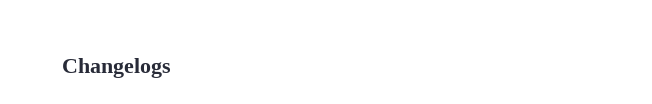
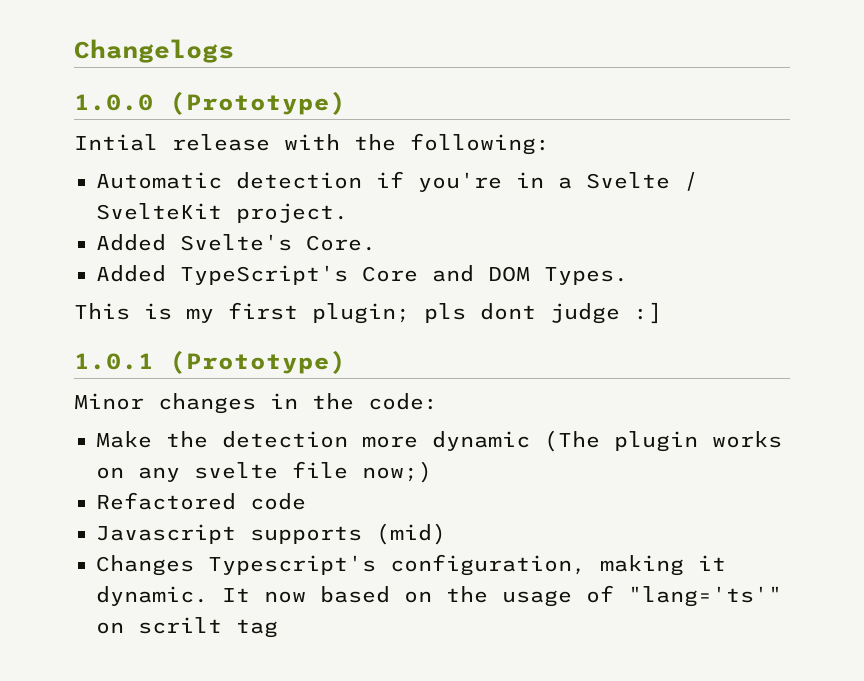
(171, 68) none -> [74,91,346,115] [74,133,550,155] [96,171,698,192] [96,203,348,223] [96,234,376,251] [96,265,628,285] [74,302,662,324] [74,350,346,374] [74,393,438,414] [96,430,782,452] [96,461,432,483] [96,492,306,510] [96,523,446,545] [96,554,726,576] [96,585,782,607] [96,617,278,638] // 1.0.0 (Prototype) // Intial release with the following: // Automatic detection if you're in a Svelte / SvelteKit project. // Added Svelte's Core. // Added TypeScript's Core and DOM Types. // This is my first plugin; pls dont judge :] // 1.0.1 (Prototype) // Minor changes in the code: // Make the detection more dynamic (The plugin works on any svelte file now;) // Refactored code // Javascript supports (mid) // Changes Typescript's configuration, making it dynamic. It now based on the usage of "lang='ts'" on scrilt tag

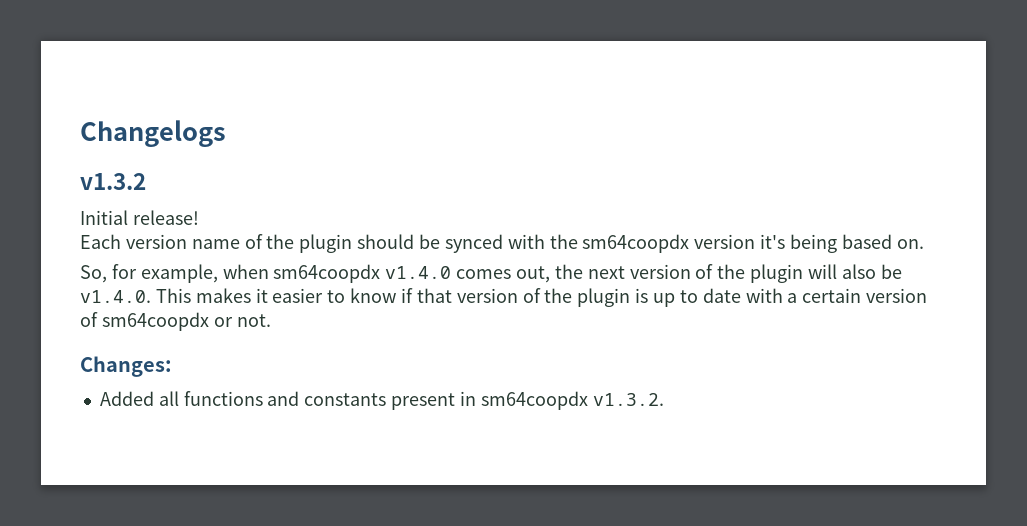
[74,91,346,115] [74,133,550,155] [96,171,698,192] [96,203,348,223] [96,234,376,251] [96,265,628,285] [74,302,662,324] [74,350,346,374] [74,393,438,414] [96,430,782,452] [96,461,432,483] [96,492,306,510] [96,523,446,545] [96,554,726,576] [96,585,782,607] [96,617,278,638] 1.0.0 (Prototype) // Intial release with the following: // Automatic detection if you're in a Svelte / SvelteKit project. // Added Svelte's Core. // Added TypeScript's Core and DOM Types. // This is my first plugin; pls dont judge :] // 1.0.1 (Prototype) // Minor changes in the code: // Make the detection more dynamic (The plugin works on any svelte file now;) // Refactored code // Javascript supports (mid) // Changes Typescript's configuration, making it dynamic. It now based on the usage of "lang='ts'" on scrilt tag -> [80,173,146,190] [80,210,199,225] [80,234,924,253] [80,264,902,283] [80,288,928,307] [80,312,271,331] [80,356,172,377] [99,391,664,410] v1.3.2 // Initial release! // Each version name of the plugin should be synced with the sm64coopdx version it's being based on. // So, for example, when sm64coopdx v1.4.0 comes out, the next version of the plugin will also be v1.4.0. This makes it easier to know if that version of the plugin is up to date with a certain version of sm64coopdx or not. // Changes: // Added all functions and constants present in sm64coopdx v1.3.2.

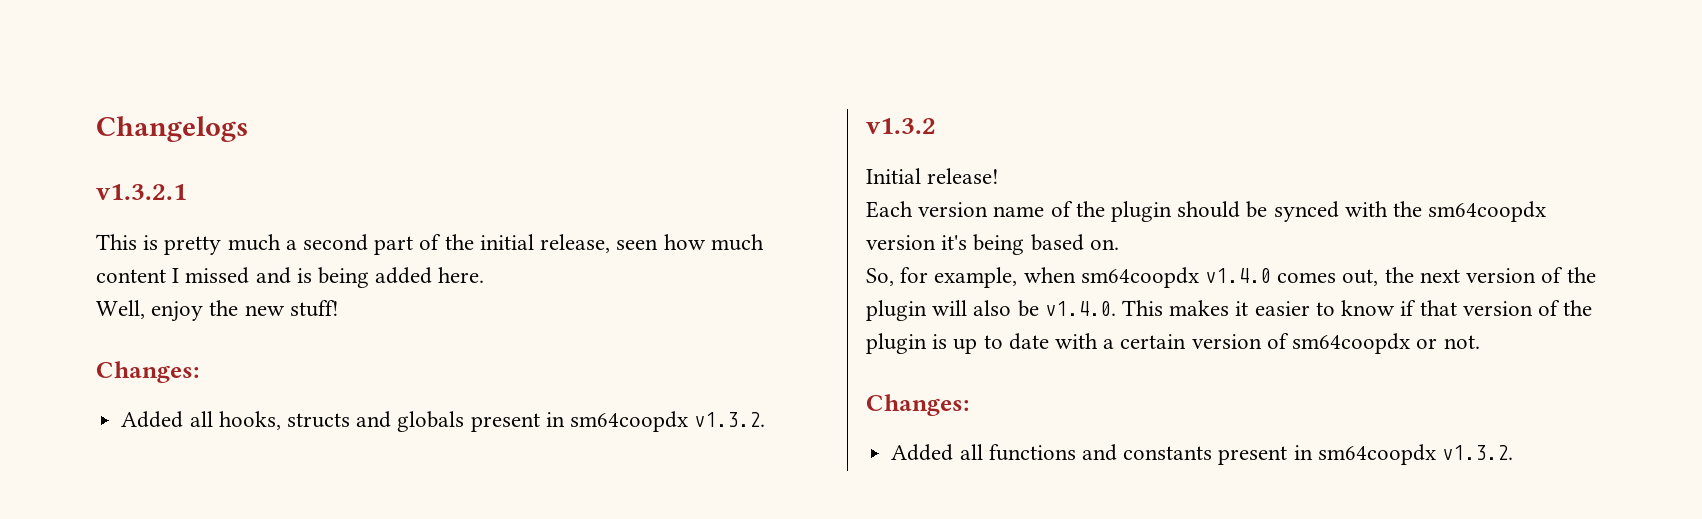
(226, 133) none -> [96,184,187,200] [96,234,764,255] [96,267,485,288] [96,300,339,322] [96,361,199,383] [121,411,766,432] // v1.3.2.1 // This is pretty much a second part of the initial release, seen how much content I missed and is being added here. // Well, enjoy the new stuff! // Changes: // Added all hooks, structs and globals present in sm64coopdx v1.3.2.

